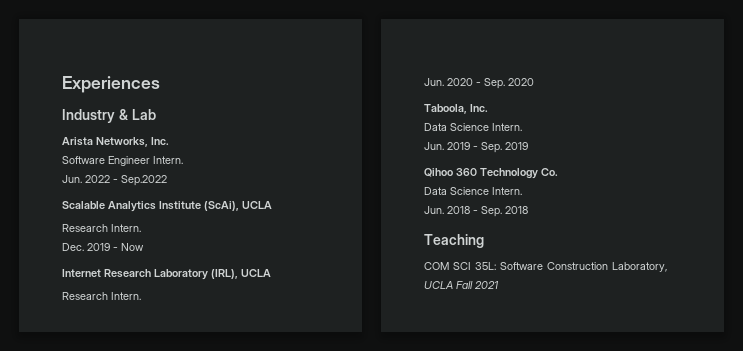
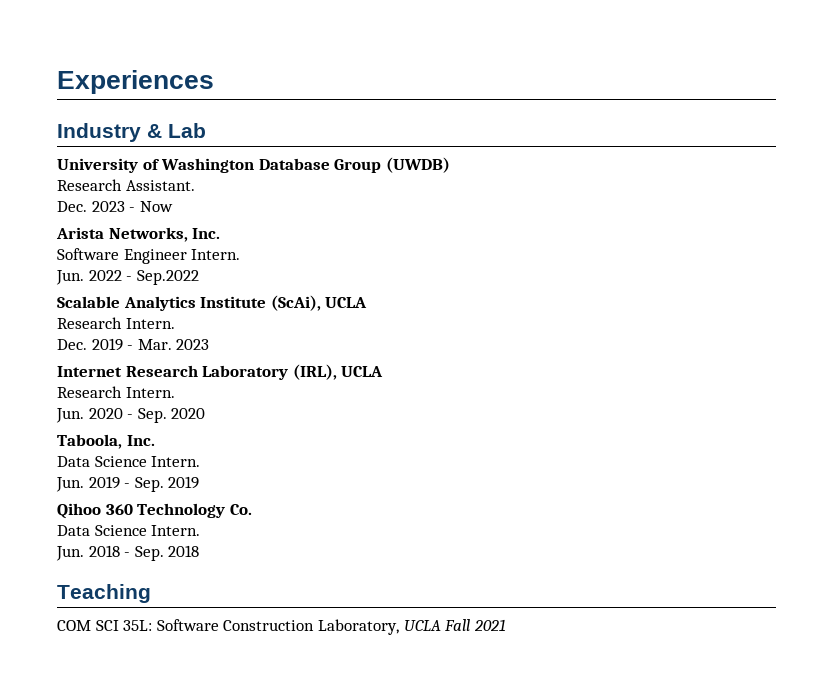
(156, 114) none -> [57,157,450,173] [57,179,195,191] [57,201,173,212] // University of Washington Database Group (UWDB) // Research Assistant. // Dec. 2023 - Now
[121,243,144,251] Now -> [137,339,210,350] Mar. 2023

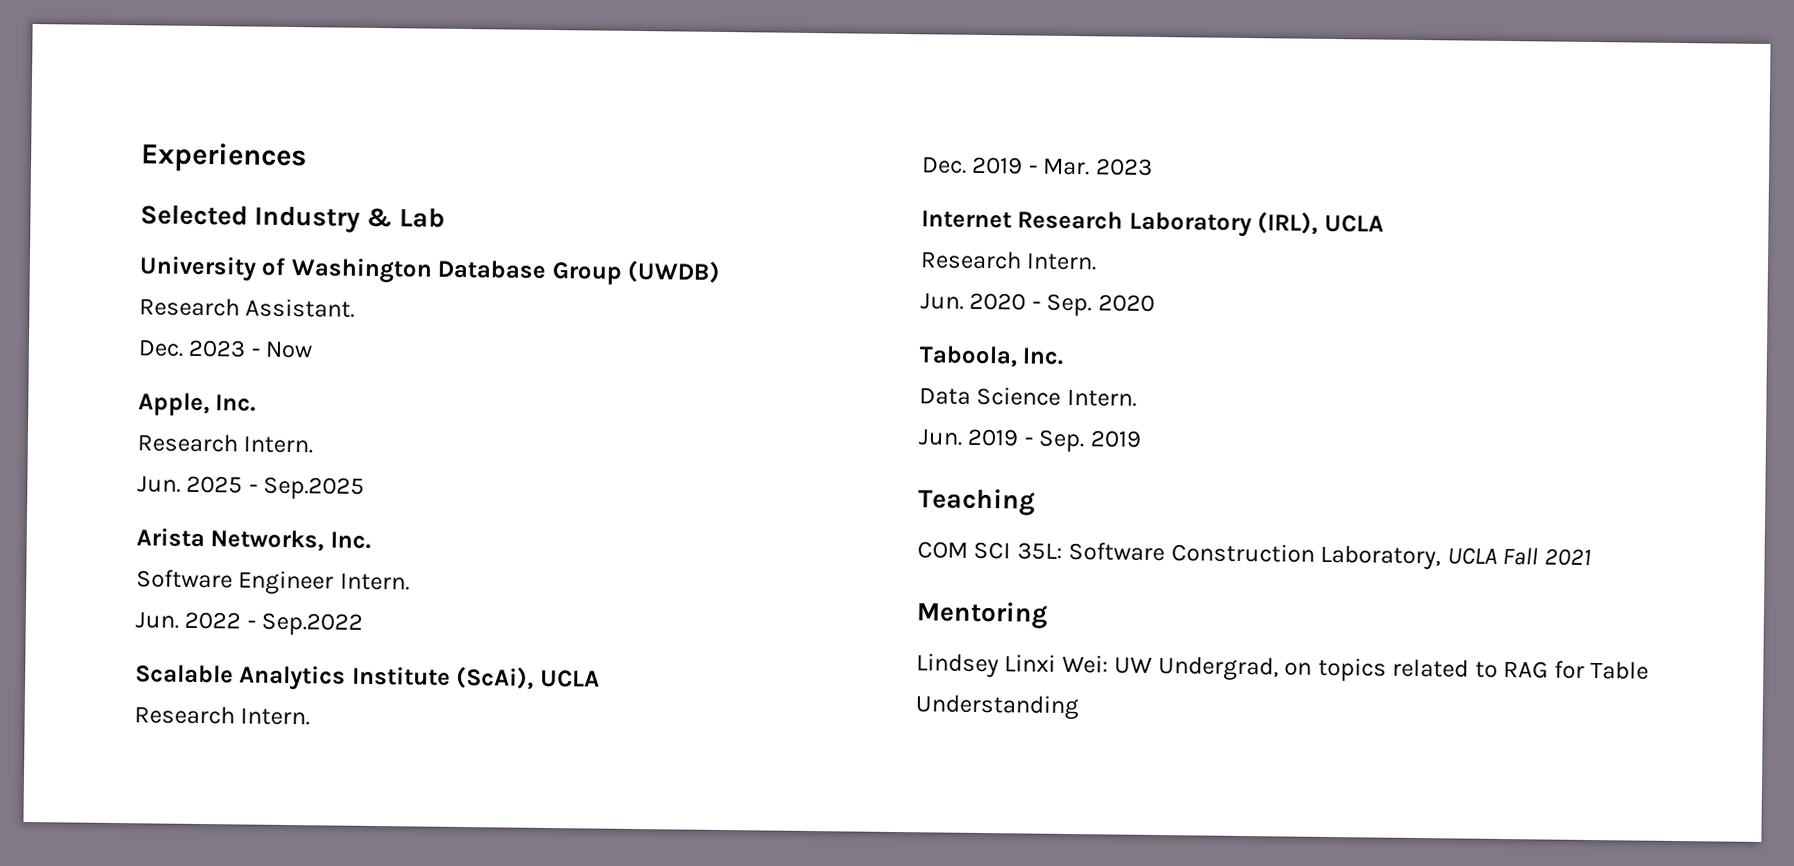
(214, 82) none -> [140,204,248,226] Selected
(173, 206) none -> [138,392,257,417] [137,433,314,454] [137,475,366,500] // Apple, Inc. // Research Intern. // Jun. 2025 - Sep.2025
[57,503,252,519] [57,525,201,536] [56,545,200,561] // Qihoo 360 Technology Co. // Data Science Intern. // Jun. 2018 - Sep. 2018 -> (1142, 439) none
(506, 625) none -> [916,601,1048,629] [916,653,1650,682] [915,694,1079,720] // Mentoring // Lindsey Linxi Wei: UW Undergrad, on topics related to RAG for Table Understanding

